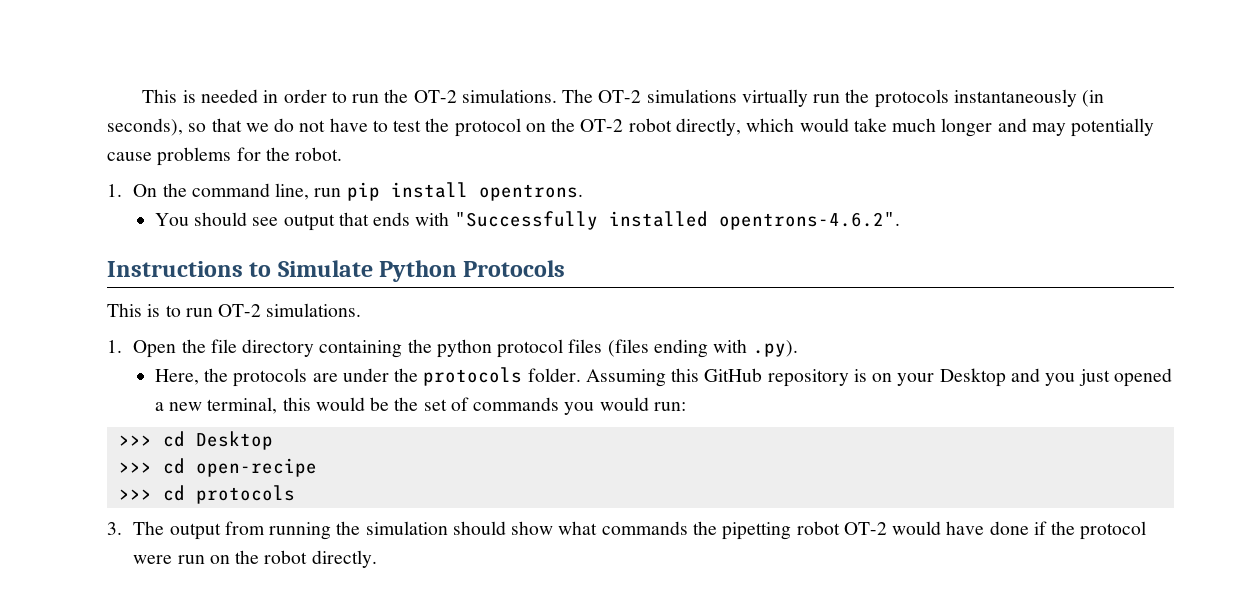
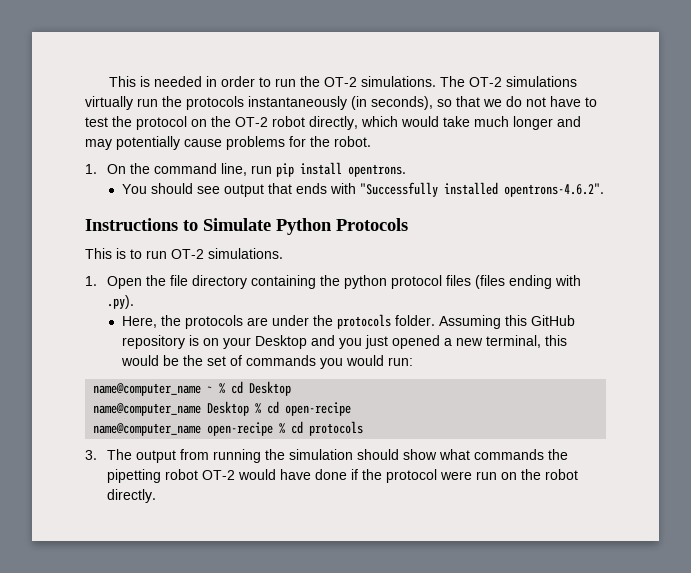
[118,435,152,446] >>> -> [93,383,226,396] name@computer_name ~ %
[118,462,152,473] >>> -> [93,401,262,416] name@computer_name Desktop %
[118,489,152,500] >>> -> [93,422,286,436] name@computer_name open-recipe %

